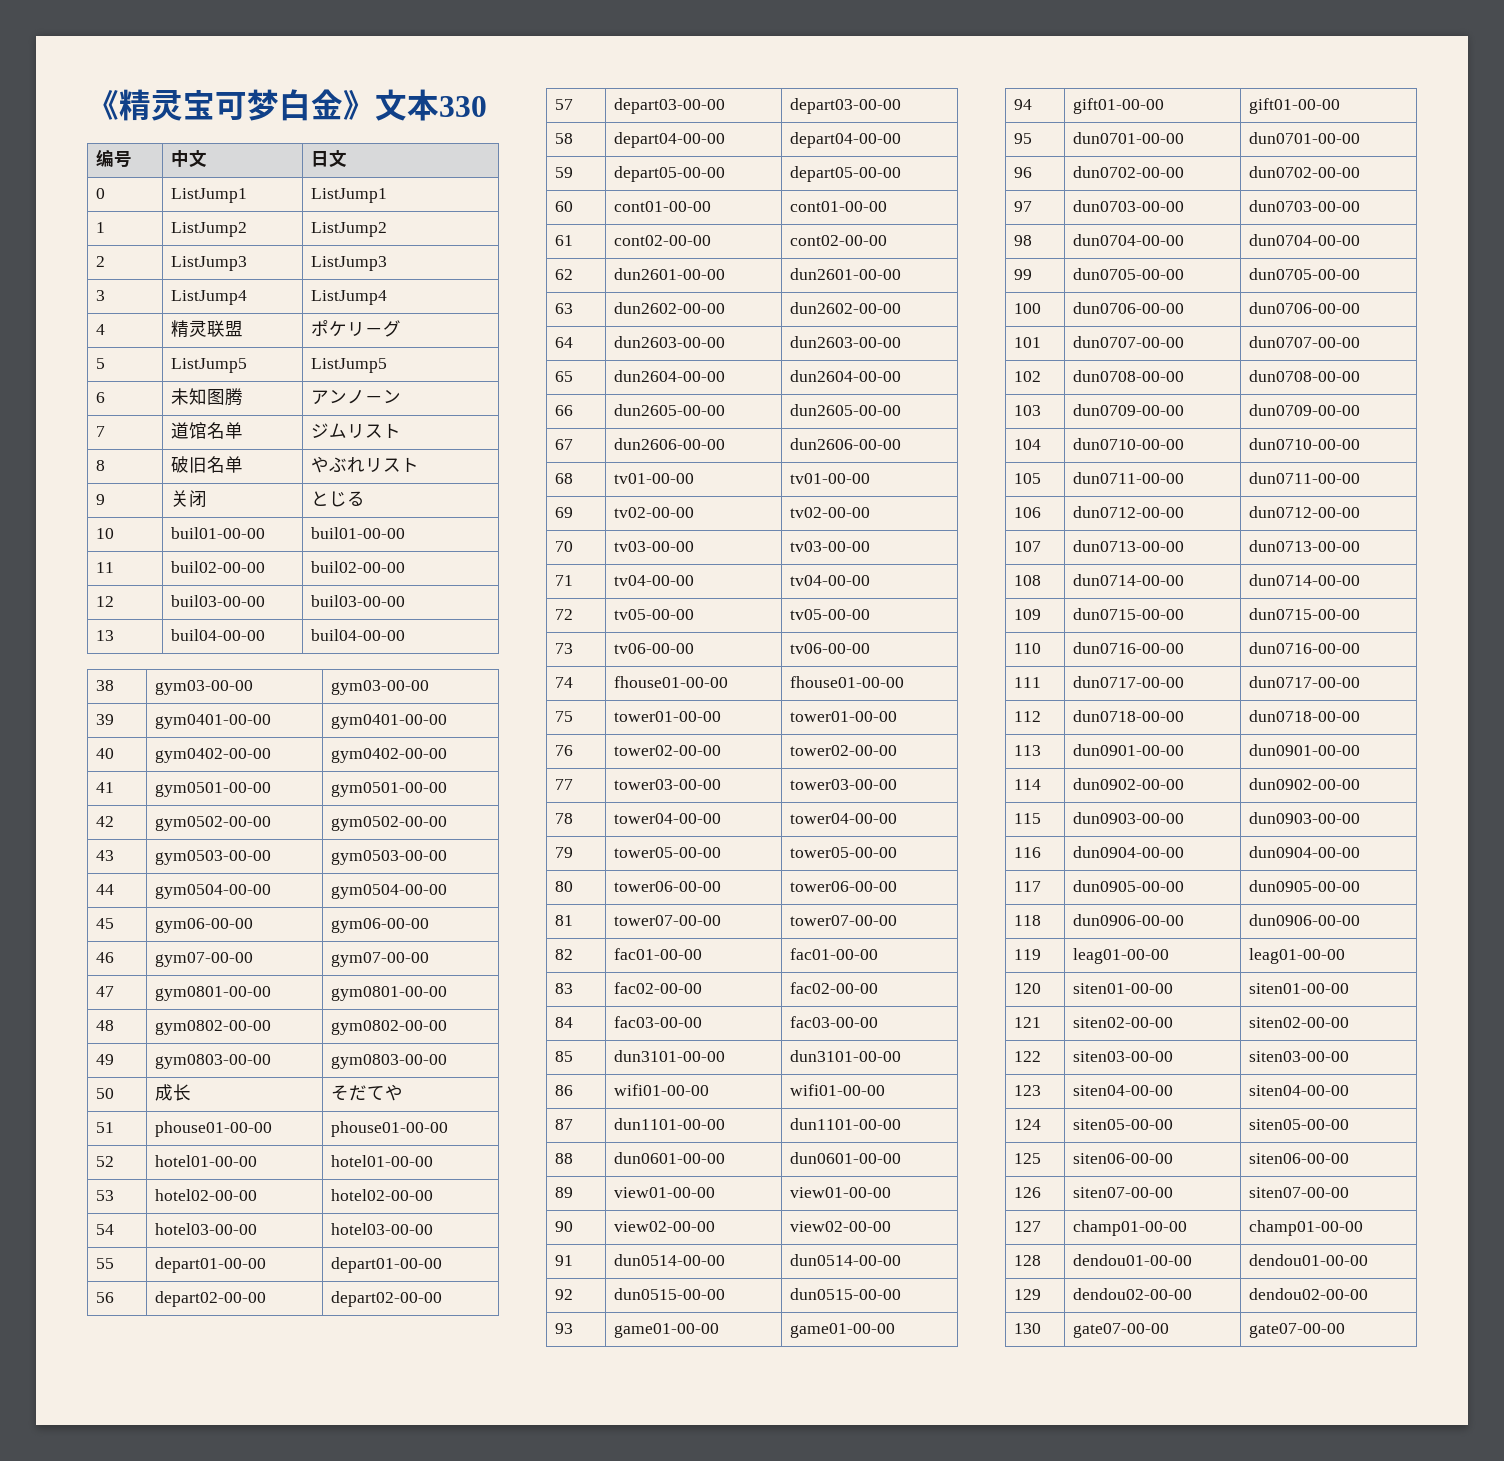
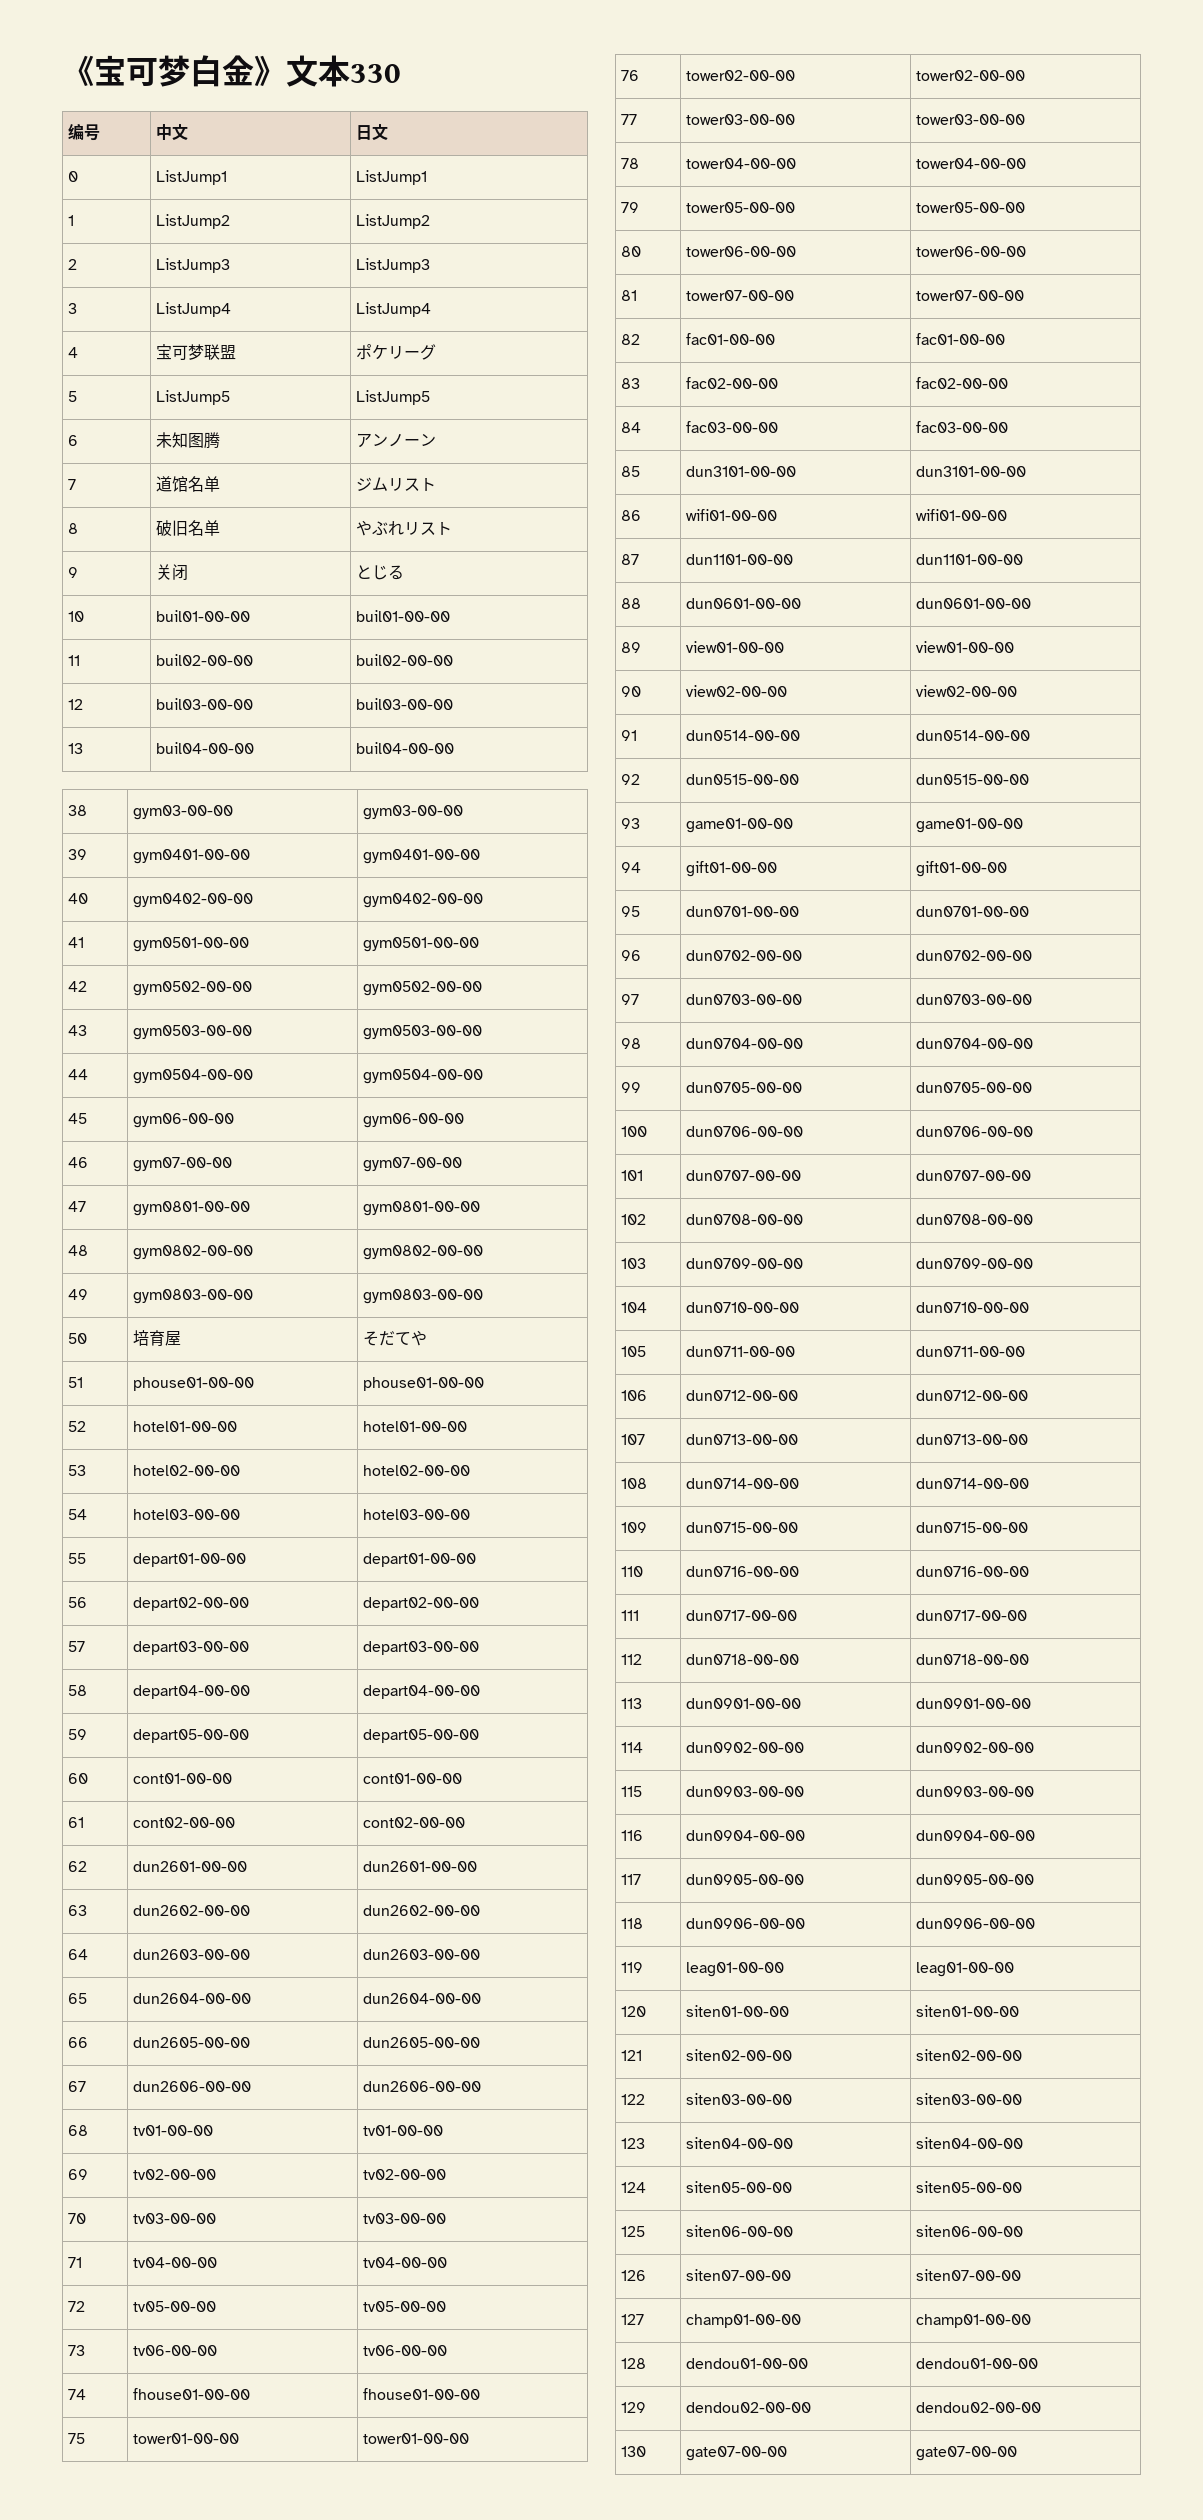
[119,89,183,121] 精灵 -> (94, 70) none
[171,320,208,337] 精灵 -> [156,344,205,360] 宝可梦
[365,328,384,335] － -> [404,350,421,358] ー
[365,396,384,403] － -> [404,438,421,446] ー
[155,1084,192,1101] 成长 -> [133,1330,182,1346] 培育屋

